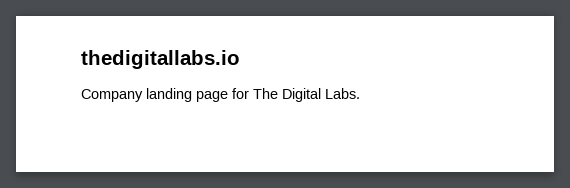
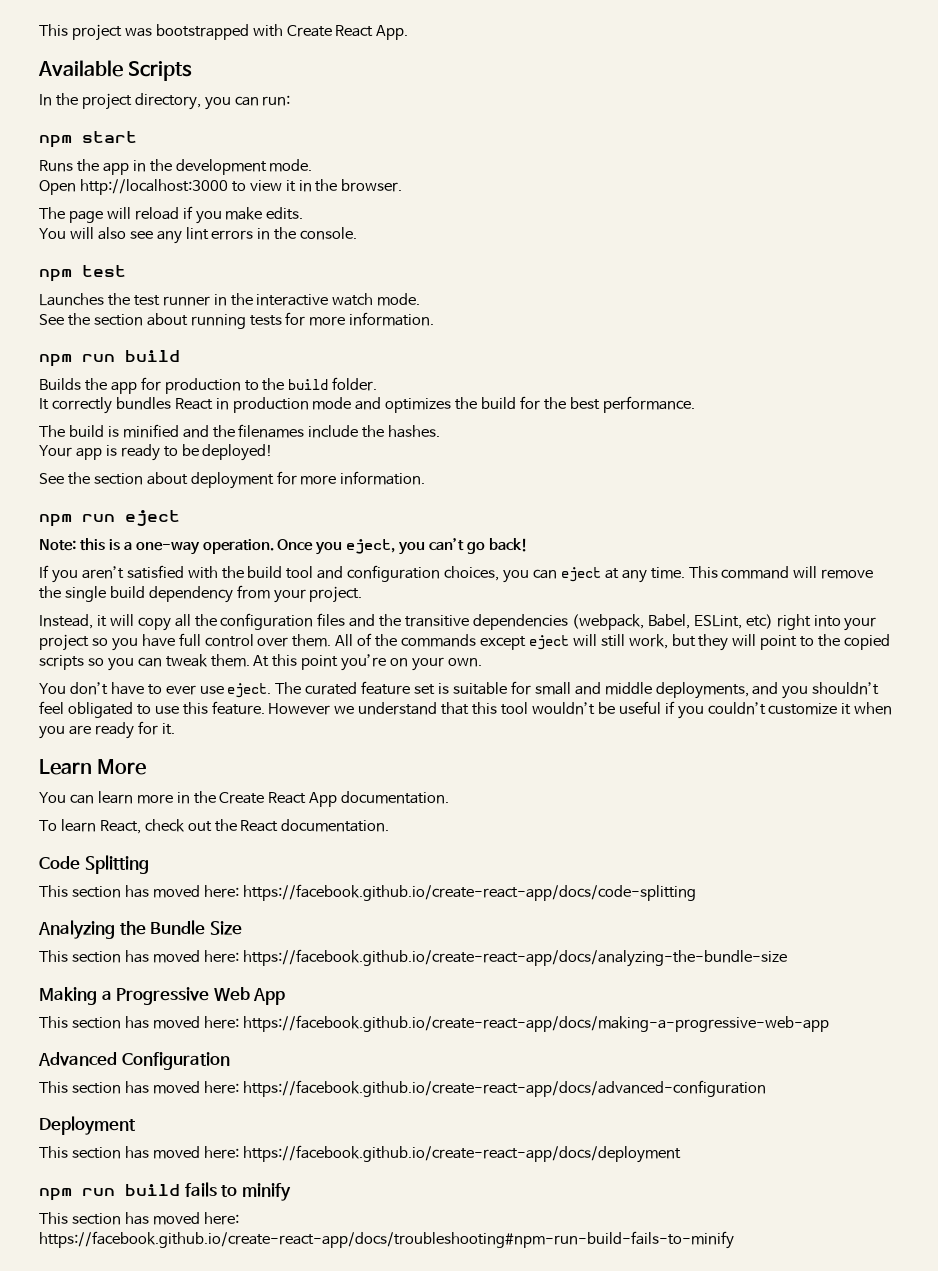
[81,50,240,69] [81,88,360,102] thedigitallabs.io // Company landing page for The Digital Labs. -> [39,24,409,41] [38,60,193,81] [39,93,291,110] [39,131,137,148] [39,159,313,175] [39,179,403,195] [39,206,304,224] [39,227,358,244] [39,265,126,282] [39,293,421,306] [39,312,435,329] [39,350,180,367] [39,377,378,394] [39,396,695,414] [39,424,441,438] [39,444,274,461] [39,471,426,489] [39,510,180,527] [39,538,528,555] [39,565,874,583] [39,585,363,603] [39,613,877,631] [39,633,891,651] [39,654,482,671] [39,681,880,699] [39,701,893,719] [39,721,175,739] [39,759,147,775] [39,791,450,807] [39,819,390,834] [39,855,149,874] [39,884,696,901] [38,920,242,939] [39,949,787,967] [39,987,286,1005] [39,1015,829,1032] [38,1052,230,1070] [39,1080,766,1097] [39,1116,136,1135] [39,1145,681,1163] [39,1182,291,1201] [39,1212,239,1225] [39,1231,734,1249] This project was bootstrapped with Create React App. // Available Scripts // In the project directory, you can run: // npm start // Runs the app in the development mode. // Open http://localhost:3000 to view it in the browser. // The page will reload if you make edits. // You will also see any lint errors in the console. // npm test // Launches the test runner in the interactive watch mode. // See the section about running tests for more information. // npm run build // Builds the app for production to the build folder. // It correctly bundles React in production mode and optimizes the build for the best performance. // The build is minified and the filenames include the hashes. // Your app is ready to be deployed! // See the section about deployment for more information. // npm run eject // Note: this is a one-way operation. Once you eject, you can’t go back! // If you aren’t satisfied with the build tool and configuration choices, you can eject at any time. This command will remove the single build dependency from your project. // Instead, it will copy all the configuration files and the transitive dependencies (webpack, Babel, ESLint, etc) right into your project so you have full control over them. All of the commands except eject will still work, but they will point to the copied scripts so you can tweak them. At this point you’re on your own. // You don’t have to ever use eject. The curated feature set is suitable for small and middle deployments, and you shouldn’t feel obligated to use this feature. However we understand that this tool wouldn’t be useful if you couldn’t customize it when you are ready for it. // Learn More // You can learn more in the Create React App documentation. // To learn React, check out the React documentation. // Code Splitting // This section has moved here: https://facebook.github.io/create-react-app/docs/code-splitting // Analyzing the Bundle Size // This section has moved here: https://facebook.github.io/create-react-app/docs/analyzing-the-bundle-size // Making a Progressive Web App // This section has moved here: https://facebook.github.io/create-react-app/docs/making-a-progressive-web-app // Advanced Configuration // This section has moved here: https://facebook.github.io/create-react-app/docs/advanced-configuration // Deployment // This section has moved here: https://facebook.github.io/create-react-app/docs/deployment // npm run build fails to minify // This section has moved here: https://facebook.github.io/create-react-app/docs/troubleshooting#npm-run-build-fails-to-minify

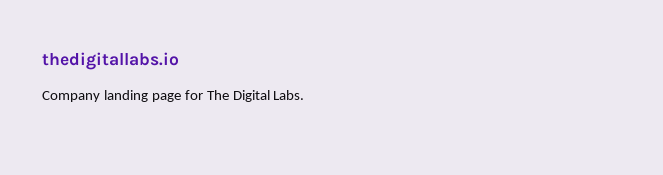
[39,24,409,41] [38,60,193,81] [39,93,291,110] [39,131,137,148] [39,159,313,175] [39,179,403,195] [39,206,304,224] [39,227,358,244] [39,265,126,282] [39,293,421,306] [39,312,435,329] [39,350,180,367] [39,377,378,394] [39,396,695,414] [39,424,441,438] [39,444,274,461] [39,471,426,489] [39,510,180,527] [39,538,528,555] [39,565,874,583] [39,585,363,603] [39,613,877,631] [39,633,891,651] [39,654,482,671] [39,681,880,699] [39,701,893,719] [39,721,175,739] [39,759,147,775] [39,791,450,807] [39,819,390,834] [39,855,149,874] [39,884,696,901] [38,920,242,939] [39,949,787,967] [39,987,286,1005] [39,1015,829,1032] [38,1052,230,1070] [39,1080,766,1097] [39,1116,136,1135] [39,1145,681,1163] [39,1182,291,1201] [39,1212,239,1225] [39,1231,734,1249] This project was bootstrapped with Create React App. // Available Scripts // In the project directory, you can run: // npm start // Runs the app in the development mode. // Open http://localhost:3000 to view it in the browser. // The page will reload if you make edits. // You will also see any lint errors in the console. // npm test // Launches the test runner in the interactive watch mode. // See the section about running tests for more information. // npm run build // Builds the app for production to the build folder. // It correctly bundles React in production mode and optimizes the build for the best performance. // The build is minified and the filenames include the hashes. // Your app is ready to be deployed! // See the section about deployment for more information. // npm run eject // Note: this is a one-way operation. Once you eject, you can’t go back! // If you aren’t satisfied with the build tool and configuration choices, you can eject at any time. This command will remove the single build dependency from your project. // Instead, it will copy all the configuration files and the transitive dependencies (webpack, Babel, ESLint, etc) right into your project so you have full control over them. All of the commands except eject will still work, but they will point to the copied scripts so you can tweak them. At this point you’re on your own. // You don’t have to ever use eject. The curated feature set is suitable for small and middle deployments, and you shouldn’t feel obligated to use this feature. However we understand that this tool wouldn’t be useful if you couldn’t customize it when you are ready for it. // Learn More // You can learn more in the Create React App documentation. // To learn React, check out the React documentation. // Code Splitting // This section has moved here: https://facebook.github.io/create-react-app/docs/code-splitting // Analyzing the Bundle Size // This section has moved here: https://facebook.github.io/create-react-app/docs/analyzing-the-bundle-size // Making a Progressive Web App // This section has moved here: https://facebook.github.io/create-react-app/docs/making-a-progressive-web-app // Advanced Configuration // This section has moved here: https://facebook.github.io/create-react-app/docs/advanced-configuration // Deployment // This section has moved here: https://facebook.github.io/create-react-app/docs/deployment // npm run build fails to minify // This section has moved here: https://facebook.github.io/create-react-app/docs/troubleshooting#npm-run-build-fails-to-minify -> [42,52,179,70] [42,90,305,102] thedigitallabs.io // Company landing page for The Digital Labs.

